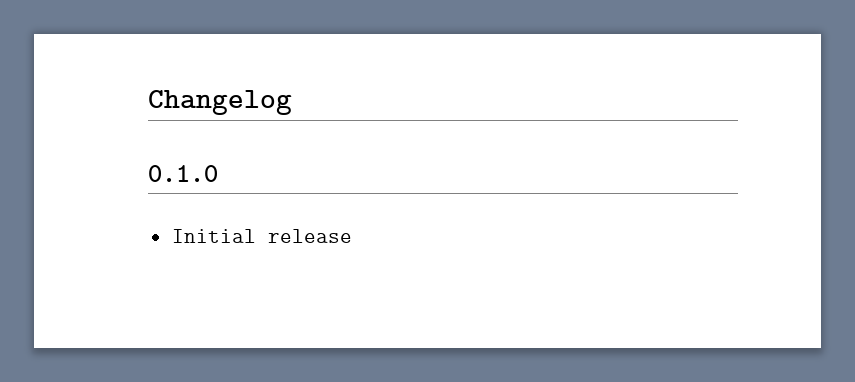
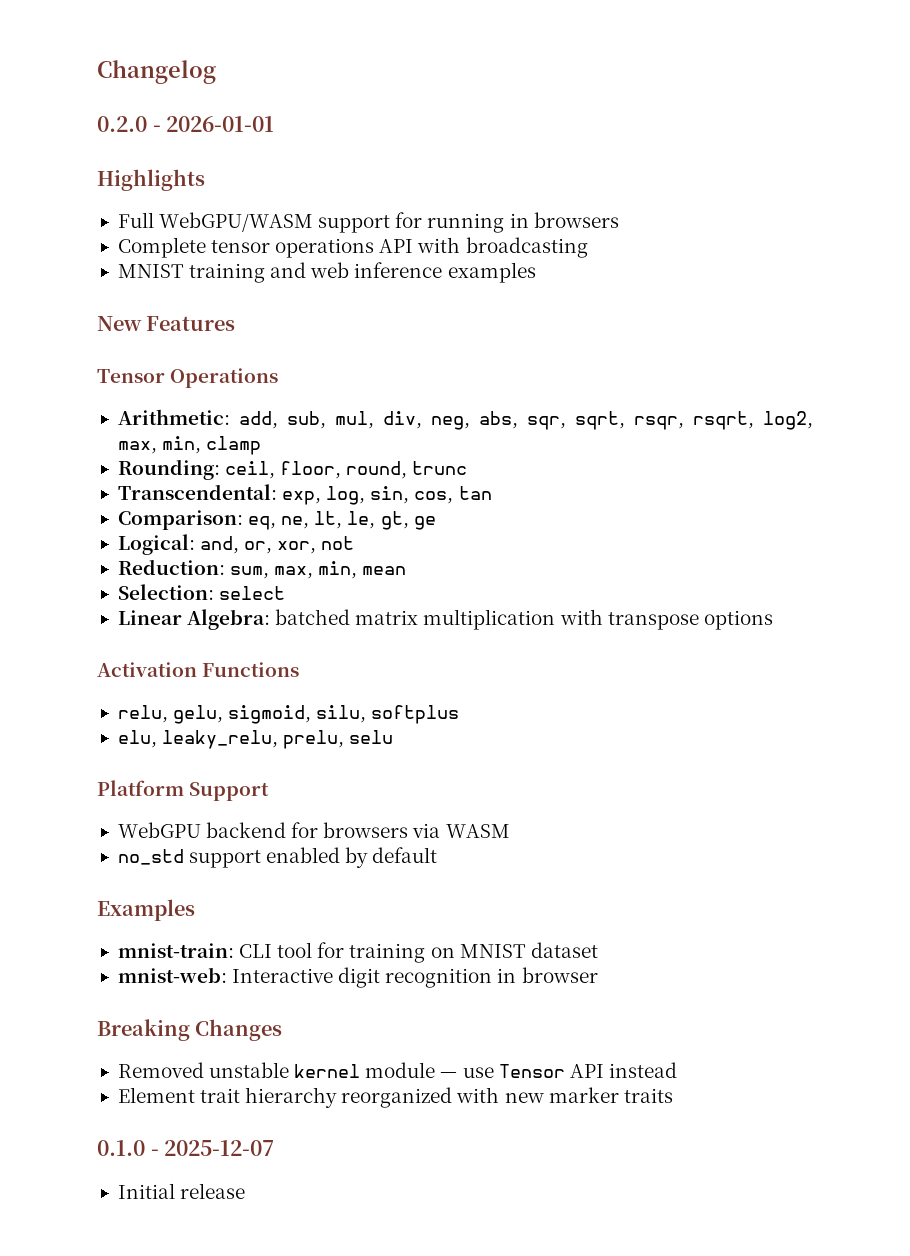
(292, 102) none -> [97,116,275,132] [97,169,205,191] [117,212,619,233] [117,237,588,258] [117,262,536,283] [97,316,236,331] [97,368,279,388] [117,409,813,430] [117,436,262,455] [117,459,468,480] [117,484,492,505] [117,510,436,530] [117,534,355,555] [117,559,407,579] [117,584,286,600] [117,609,773,630] [97,662,300,677] [117,705,460,724] [117,730,394,749] [97,780,270,801] [117,822,510,838] [117,847,438,868] [97,899,195,921] [117,942,598,963] [117,967,598,988] [97,1019,283,1041] [117,1062,677,1078] [117,1087,673,1108] // 0.2.0 - 2026-01-01 // Highlights // Full WebGPU/WASM support for running in browsers // Complete tensor operations API with broadcasting // MNIST training and web inference examples // New Features // Tensor Operations // Arithmetic: add, sub, mul, div, neg, abs, sqr, sqrt, rsqr, rsqrt, log2, max, min, clamp // Rounding: ceil, floor, round, trunc // Transcendental: exp, log, sin, cos, tan // Comparison: eq, ne, lt, le, gt, ge // Logical: and, or, xor, not // Reduction: sum, max, min, mean // Selection: select // Linear Algebra: batched matrix multiplication with transpose options // Activation Functions // relu, gelu, sigmoid, silu, softplus // elu, leaky_relu, prelu, selu // Platform Support // WebGPU backend for browsers via WASM // no_std support enabled by default // Examples // mnist-train: CLI tool for training on MNIST dataset // mnist-web: Interactive digit recognition in browser // Breaking Changes // Removed unstable kernel module — use Tensor API instead // Element trait hierarchy reorganized with new marker traits
(218, 173) none -> [150,1140,275,1156] - 2025-12-07

